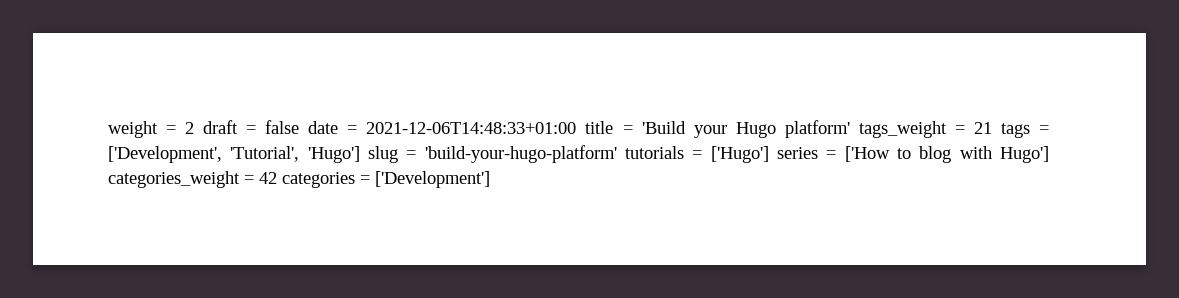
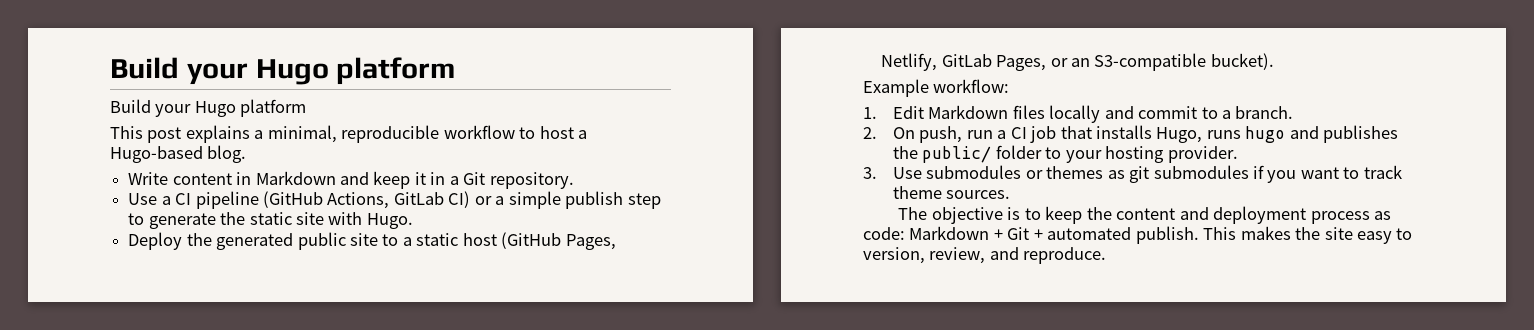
[108,120,1050,138] [108,145,1050,163] [108,171,490,188] weight = 2 draft = false date = 2021-12-06T14:48:33+01:00 title = 'Build your Hugo platform' tags_weight = 21 tags = ['Development', 'Tutorial', 'Hugo'] slug = 'build-your-hugo-platform' tutorials = ['Hugo'] series = ['How to blog with Hugo'] categories_weight = 42 categories = ['Development'] -> [110,57,456,85] [110,99,307,117] [110,125,588,143] [110,145,247,163] [128,171,574,189] [128,191,661,209] [128,212,413,229] [128,232,616,250] [881,53,1274,71] [863,79,1010,97] [863,105,1294,123] [863,125,1399,143] [892,145,1238,163] [863,165,1402,183] [892,186,1011,199] [898,206,1391,224] [863,226,1413,244] [863,247,1107,264] Build your Hugo platform // Build your Hugo platform // This post explains a minimal, reproducible workflow to host a Hugo-based blog. // Write content in Markdown and keep it in a Git repository. // Use a CI pipeline (GitHub Actions, GitLab CI) or a simple publish step to generate the static site with Hugo. // Deploy the generated public site to a static host (GitHub Pages, Netlify, GitLab Pages, or an S3-compatible bucket). // Example workflow: // 1. Edit Markdown files locally and commit to a branch. // 2. On push, run a CI job that installs Hugo, runs hugo and publishes the public/ folder to your hosting provider. // 3. Use submodules or themes as git submodules if you want to track theme sources. // The objective is to keep the content and deployment process as code: Markdown + Git + automated publish. This makes the site easy to version, review, and reproduce.

